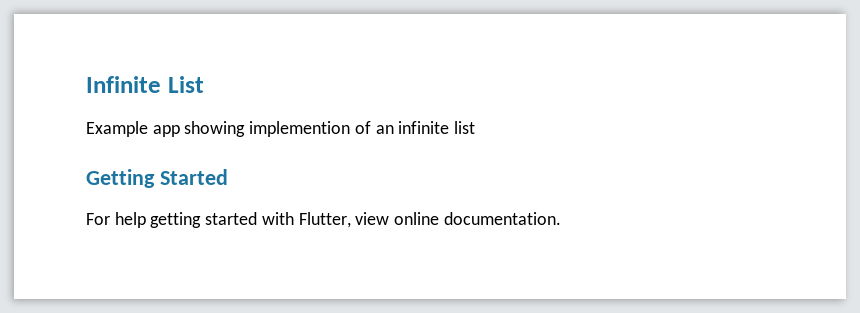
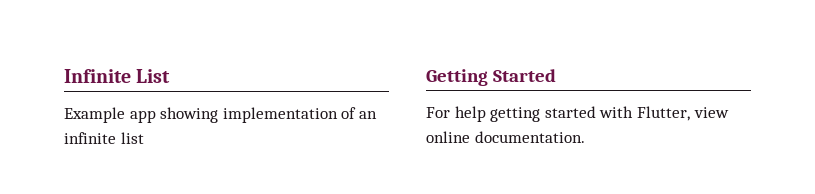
[249,121,351,137] implemention -> [222,107,338,123] implementation

